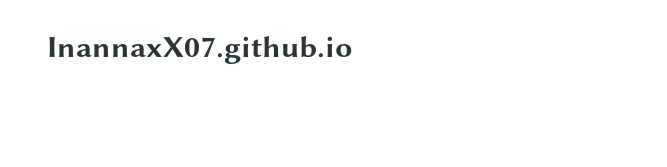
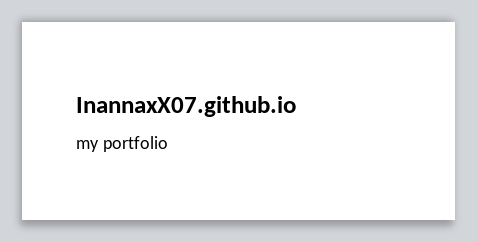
(353, 50) none -> [76,136,168,152] // my portfolio

